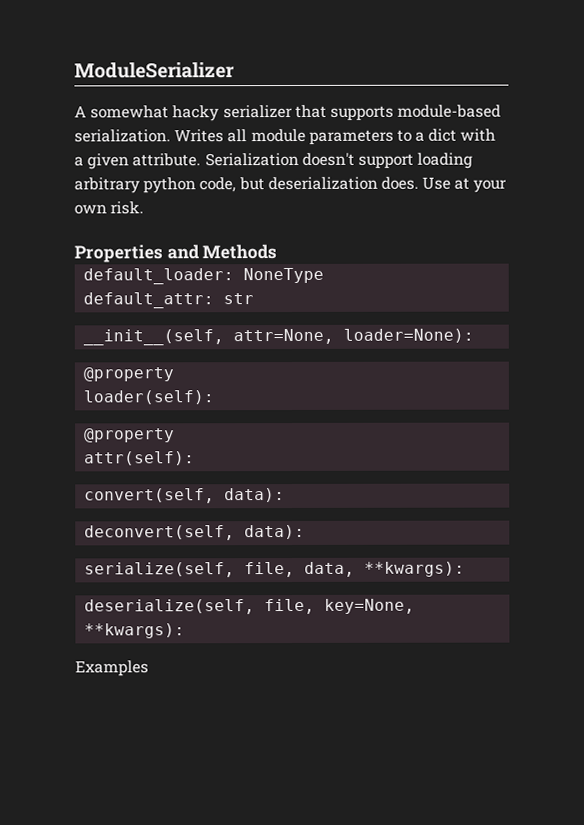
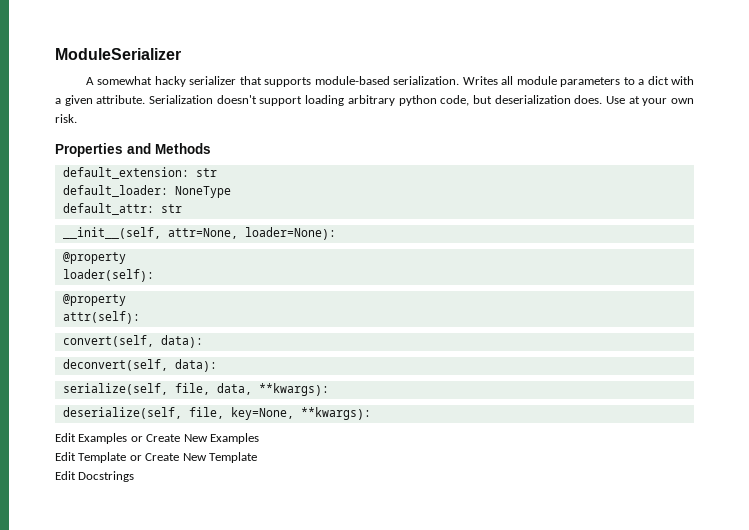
(278, 252) none -> [62,167,217,179] // default_extension: str
[75,660,149,677] Examples -> [55,433,259,444] [55,452,257,463] [55,471,135,482] Edit Examples or Create New Examples // Edit Template or Create New Template // Edit Docstrings

